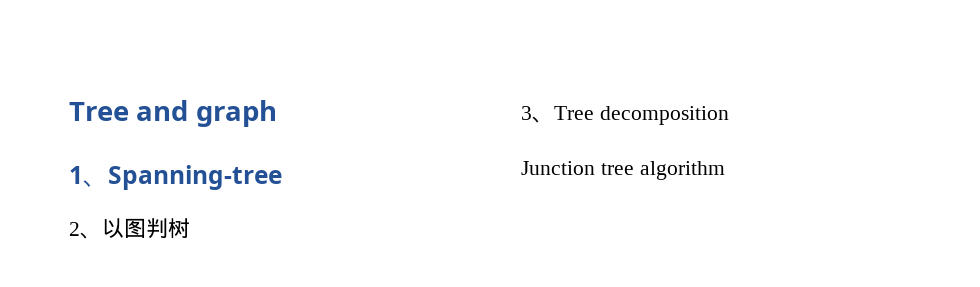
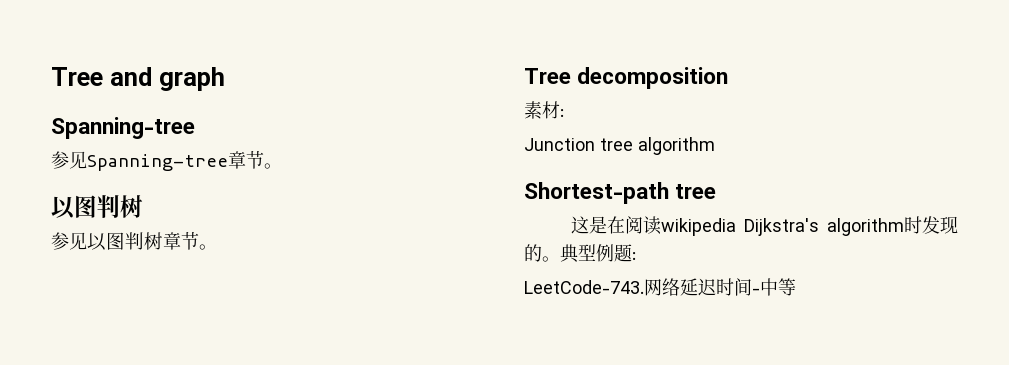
[69,166,108,187] 1、 -> (225, 79) none
[69,222,102,239] 2、 -> [51,151,282,171] 参见Spanning-tree章节。 //
[521,106,554,123] 3、 -> [51,232,217,251] 参见以图判树章节。 //
(729, 115) none -> [524,101,564,119] // 素材:
(725, 170) none -> [524,182,717,204] [570,216,958,236] [524,244,636,263] [524,278,796,296] // Shortest-path tree // 这是在阅读wikipedia Dijkstra's algorithm时发现的。典型例题: // LeetCode-743.网络延迟时间-中等

